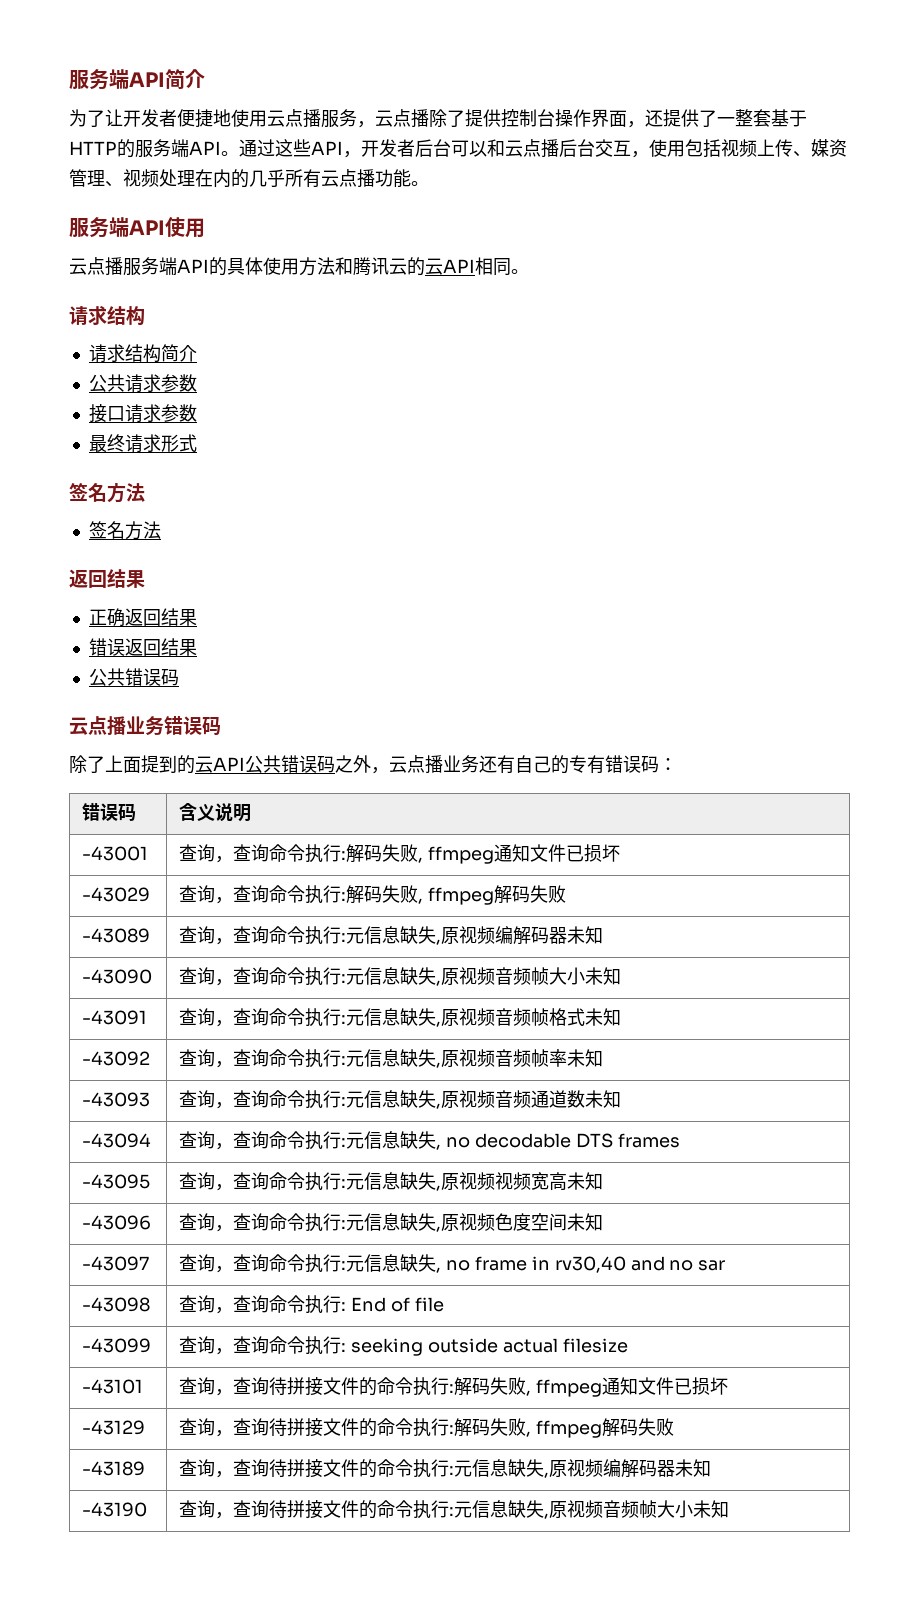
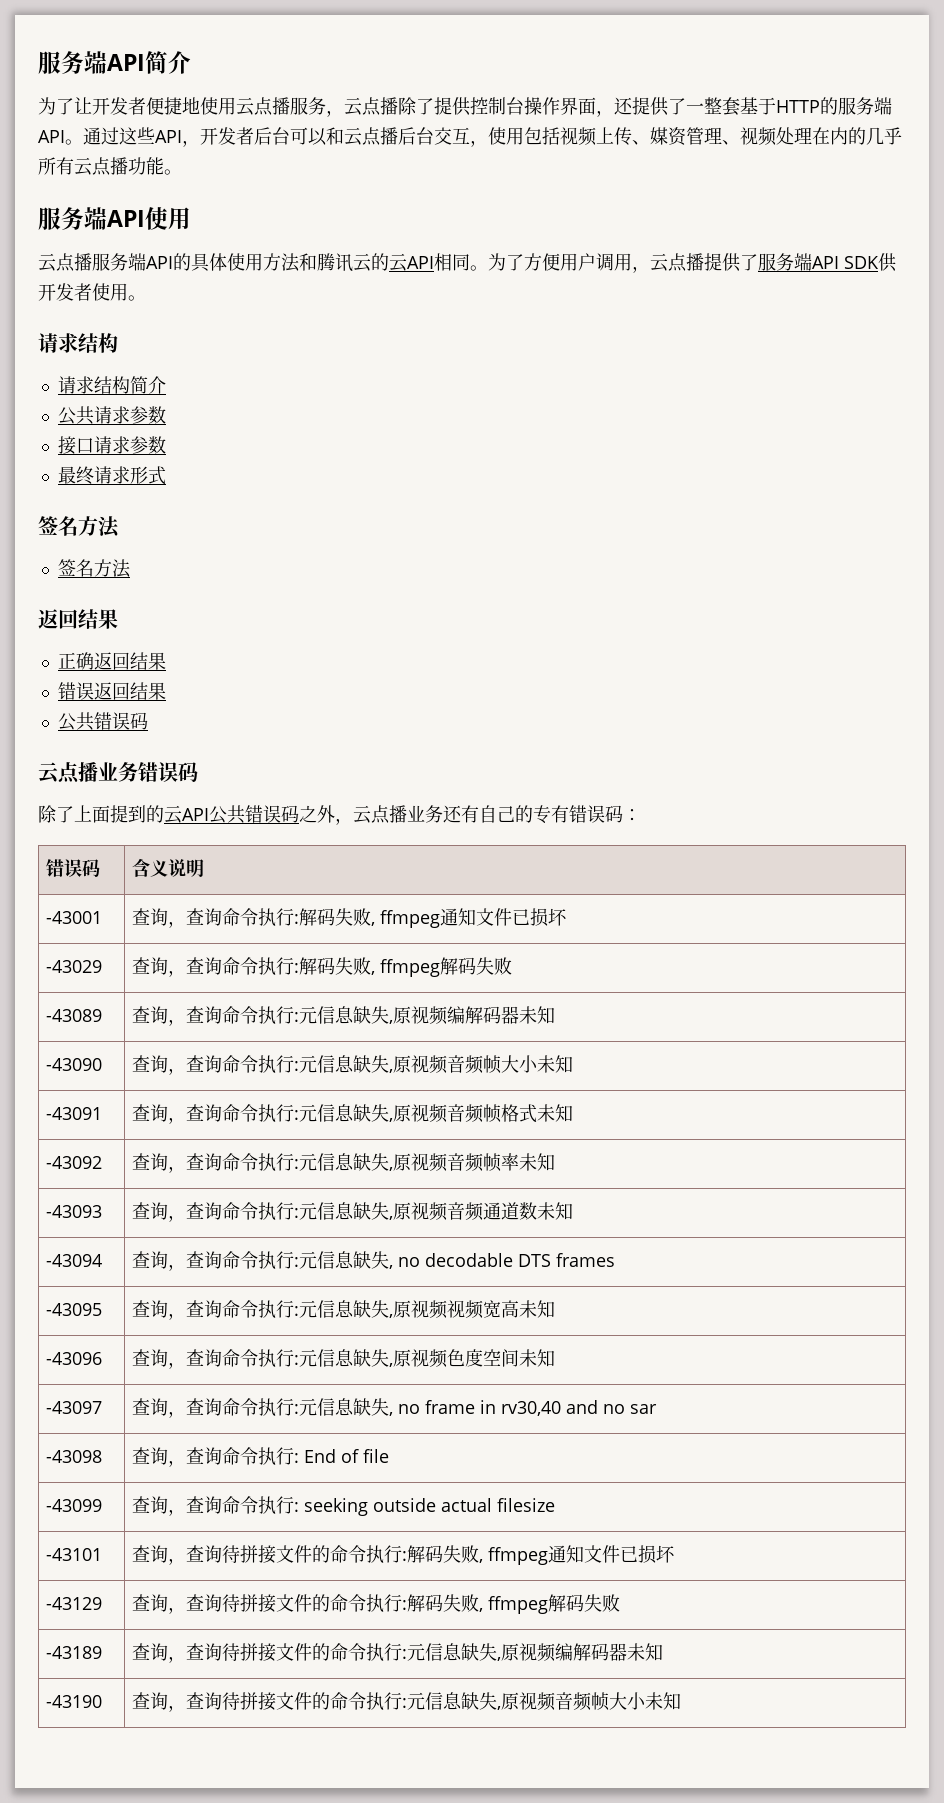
(529, 271) none -> [488,253,897,273] [38,283,146,301] 为了方便用户调用，云点播提供了服务端API SDK供开发者使用。

